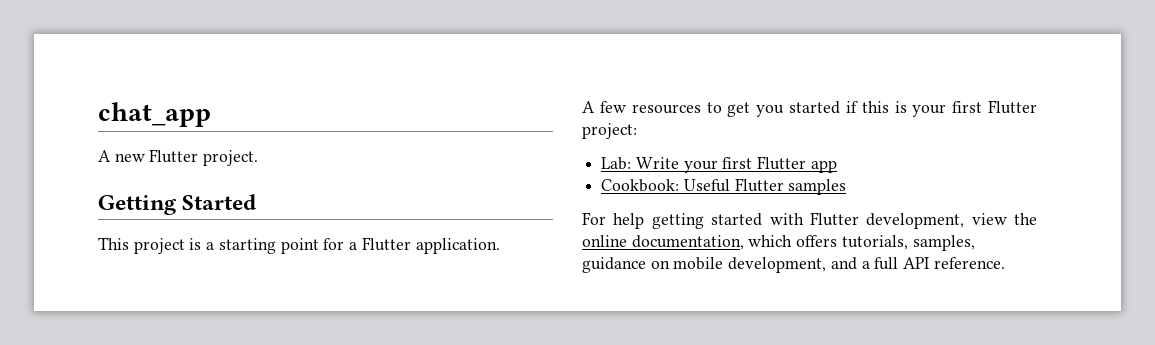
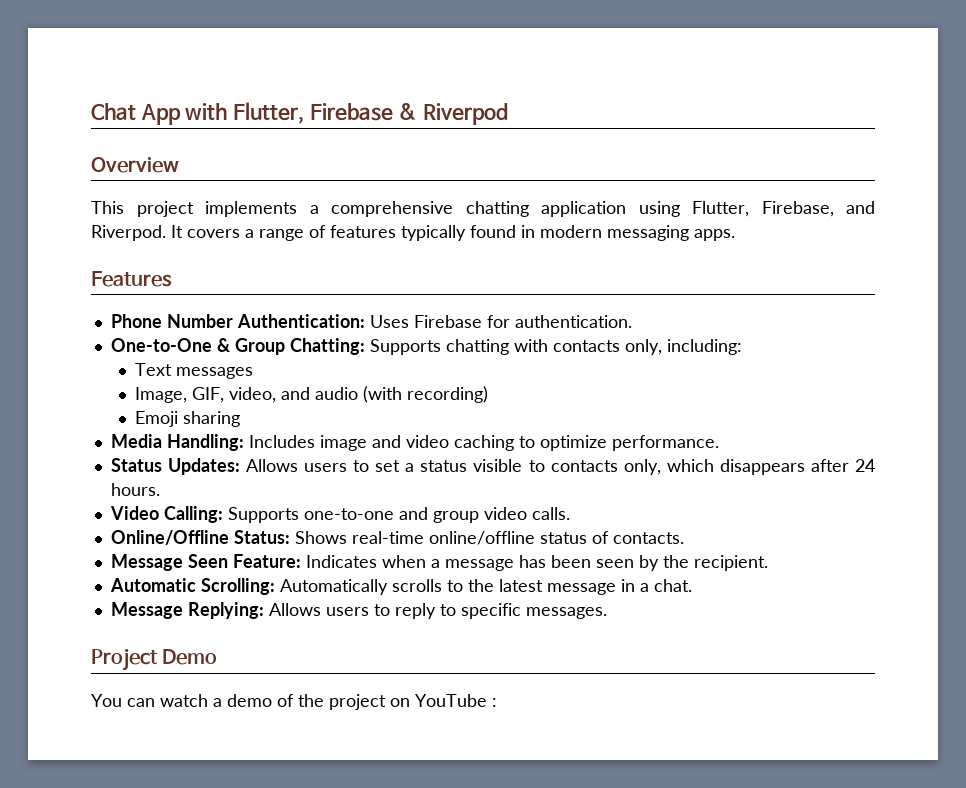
[98,102,211,127] [98,149,259,166] [98,194,257,215] [98,237,500,254] [582,100,1037,117] [582,123,637,139] [601,156,837,173] [601,178,847,195] [582,212,1037,229] [582,235,975,251] [582,257,1005,273] chat_app // A new Flutter project. // Getting Started // This project is a starting point for a Flutter application. // A few resources to get you started if this is your first Flutter project: // Lab: Write your first Flutter app // Cookbook: Useful Flutter samples // For help getting started with Flutter development, view the online documentation, which offers tutorials, samples, guidance on mobile development, and a full API reference. -> [91,102,508,125] [91,157,179,173] [91,201,875,217] [91,225,735,241] [91,271,172,287] [110,314,632,328] [110,338,742,355] [135,363,254,379] [135,386,489,403] [135,411,241,427] [110,434,719,451] [110,458,876,475] [110,483,160,496] [109,506,570,523] [110,530,684,545] [110,554,768,571] [109,578,692,595] [110,602,607,619] [91,648,218,671] [91,694,497,710] Chat App with Flutter, Firebase & Riverpod // Overview // This project implements a comprehensive chatting application using Flutter, Firebase, and Riverpod. It covers a range of features typically found in modern messaging apps. // Features // Phone Number Authentication: Uses Firebase for authentication. // One-to-One & Group Chatting: Supports chatting with contacts only, including: // Text messages // Image, GIF, video, and audio (with recording) // Emoji sharing // Media Handling: Includes image and video caching to optimize performance. // Status Updates: Allows users to set a status visible to contacts only, which disappears after 24 hours. // Video Calling: Supports one-to-one and group video calls. // Online/Offline Status: Shows real-time online/offline status of contacts. // Message Seen Feature: Indicates when a message has been seen by the recipient. // Automatic Scrolling: Automatically scrolls to the latest message in a chat. // Message Replying: Allows users to reply to specific messages. // Project Demo // You can watch a demo of the project on YouTube :

